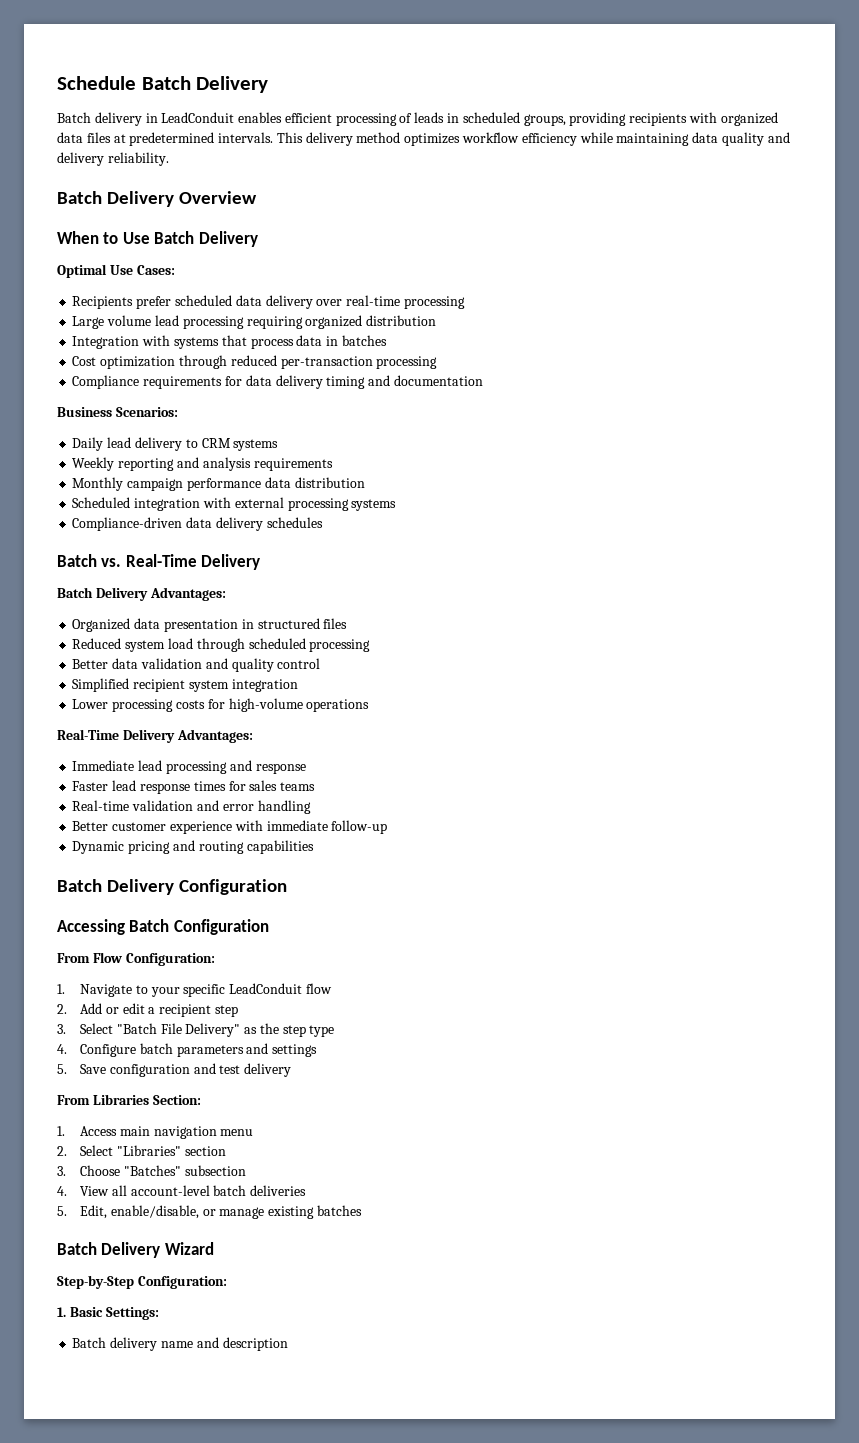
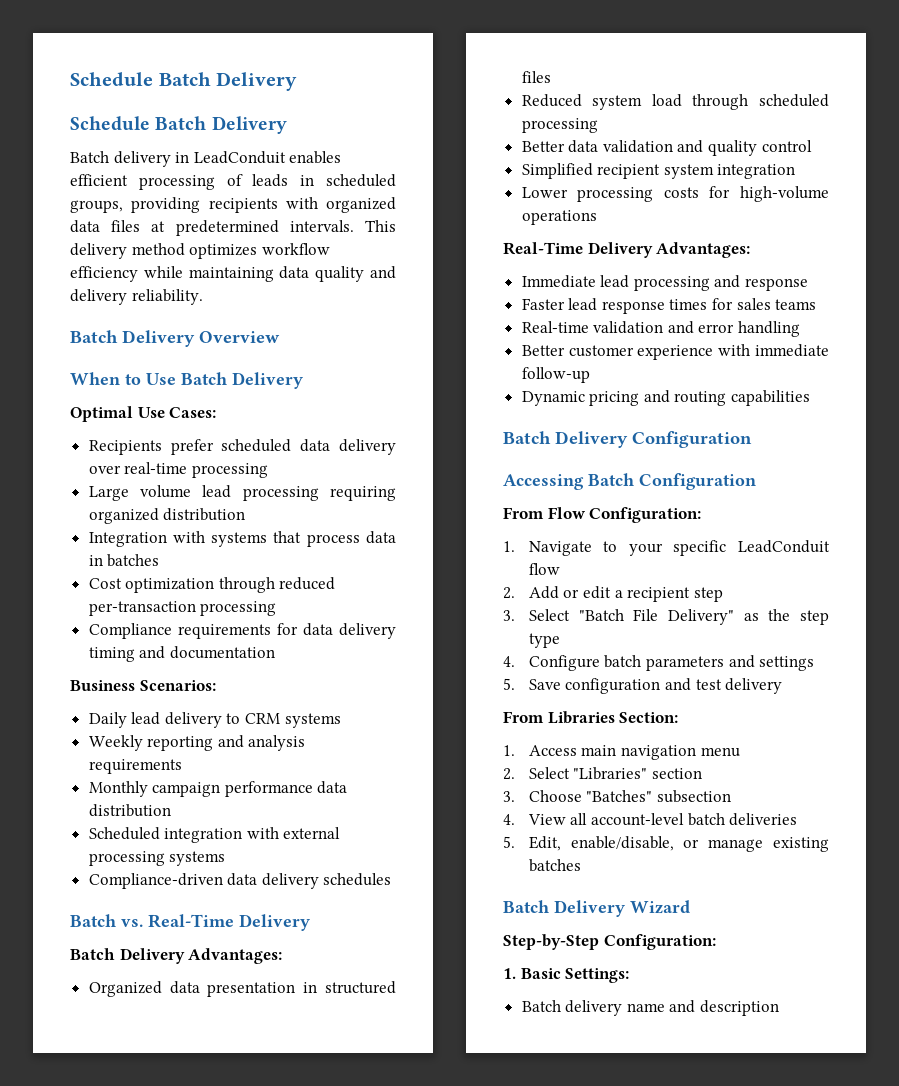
[57,76,269,93] Schedule Batch Delivery -> [70,72,298,91] [70,116,287,134] Schedule Batch Delivery // Schedule Batch Delivery

